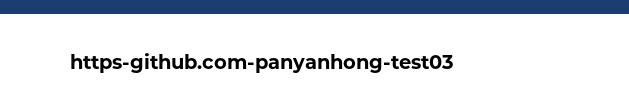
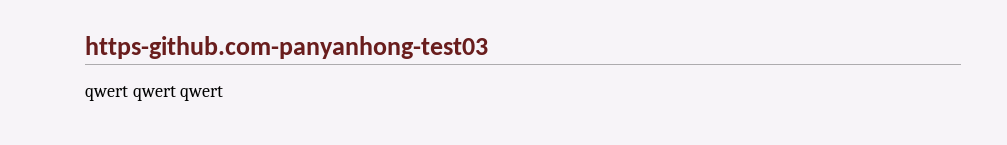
(454, 63) none -> [85,86,224,101] // qwert qwert qwert

